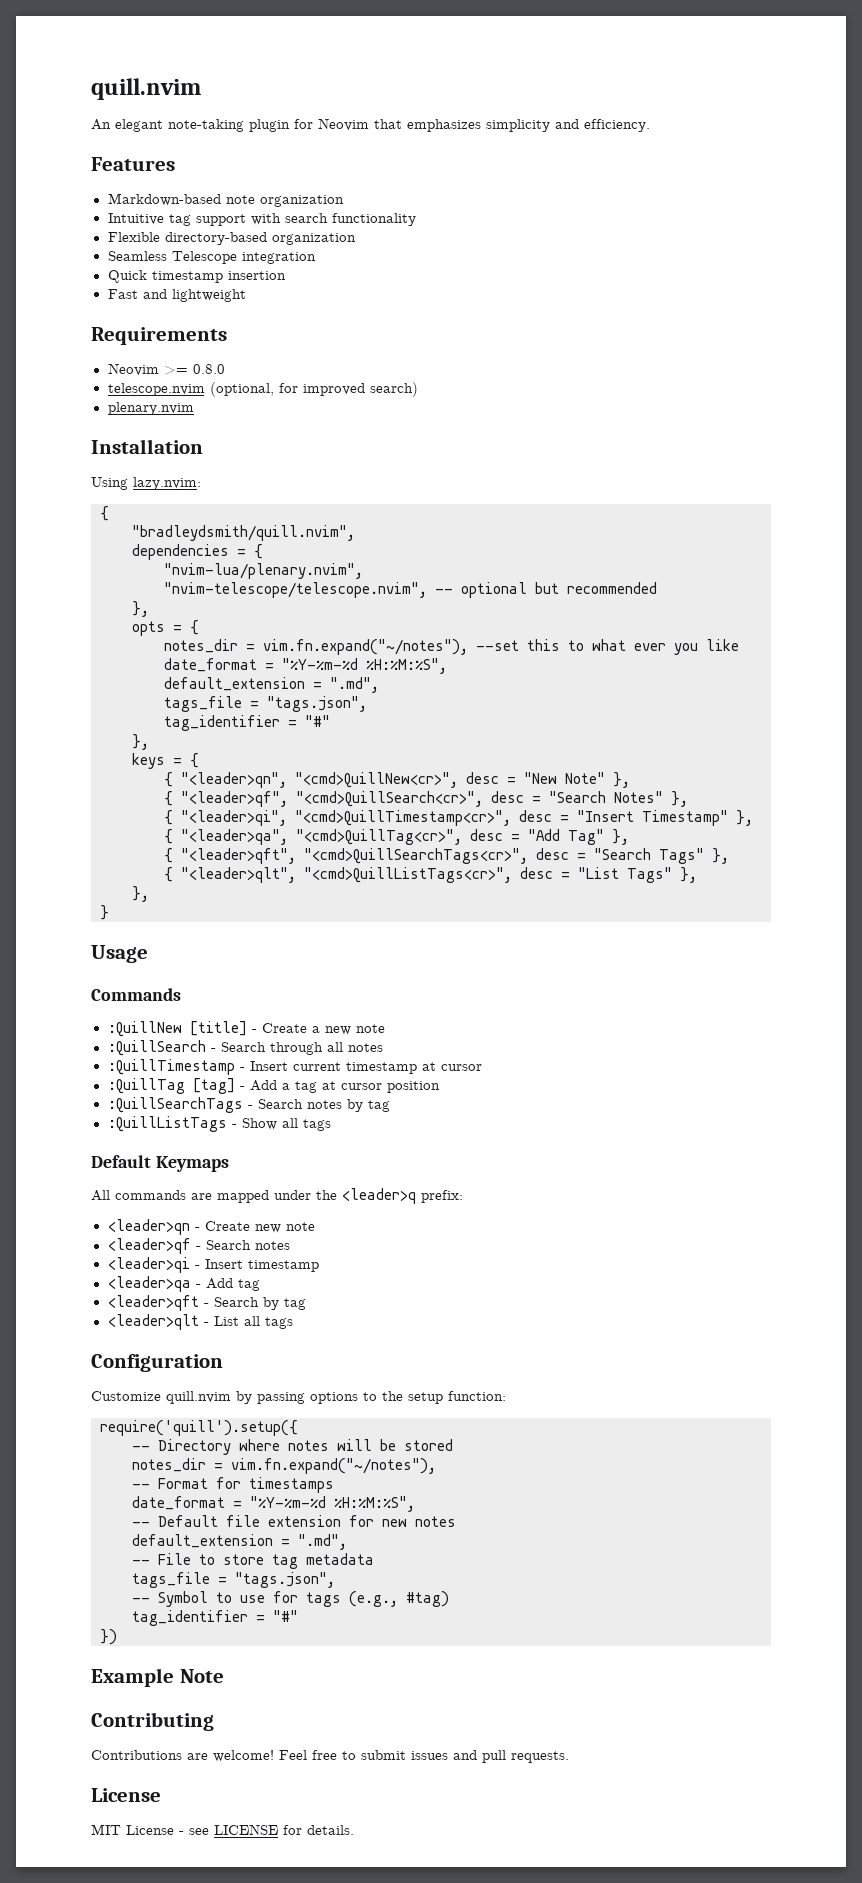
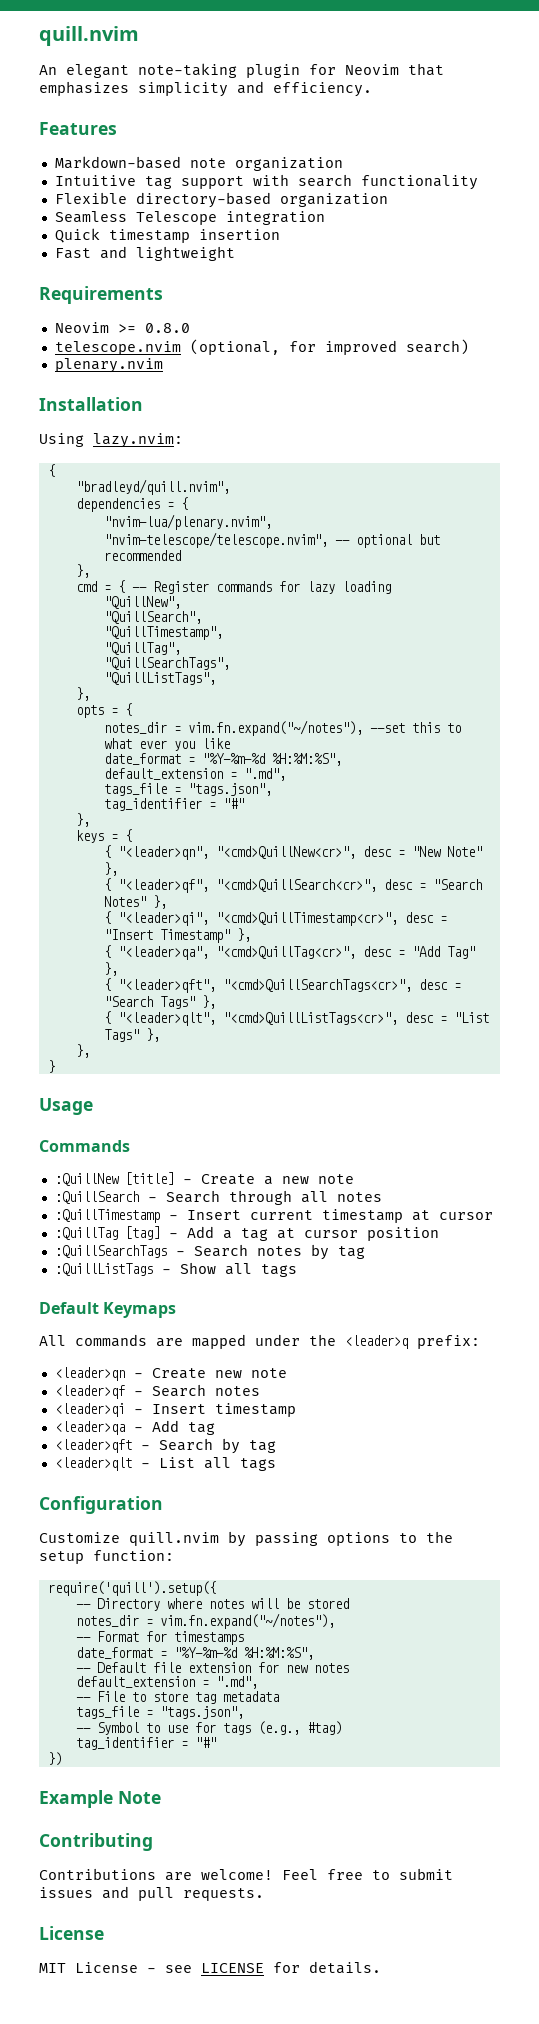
[132,525,355,541] "bradleydsmith/quill.nvim", -> [75,479,230,495] "bradleyd/quill.nvim",
(149, 609) none -> [75,580,391,594] [103,596,181,609] [103,611,202,624] [103,626,223,640] [103,642,181,655] [103,657,230,670] [103,672,216,685] [75,687,90,701] // cmd = { -- Register commands for lazy loading // "QuillNew", // "QuillSearch", // "QuillTimestamp", // "QuillTag", // "QuillSearchTags", // "QuillListTags", // },

